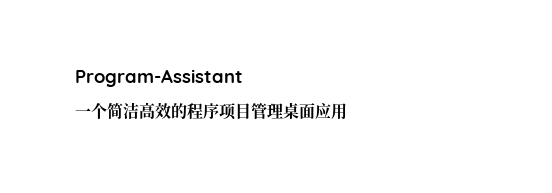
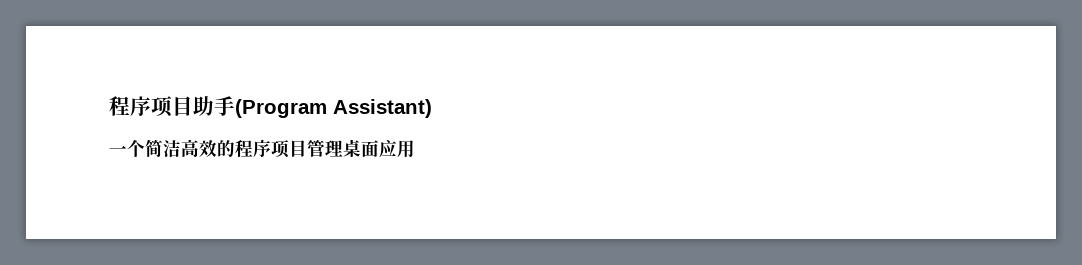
[75,69,243,87] Program-Assistant -> [109,96,432,118] 程序项目助手(Program Assistant)

